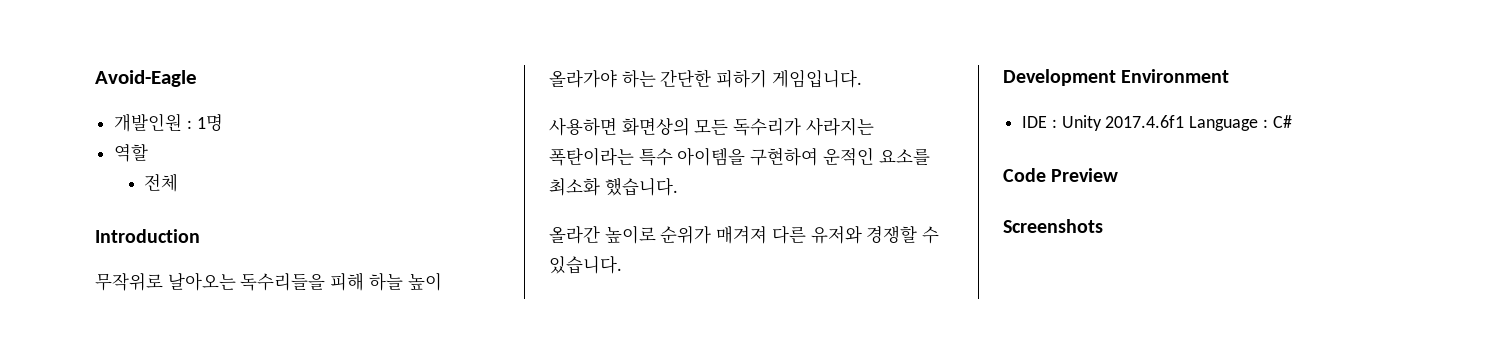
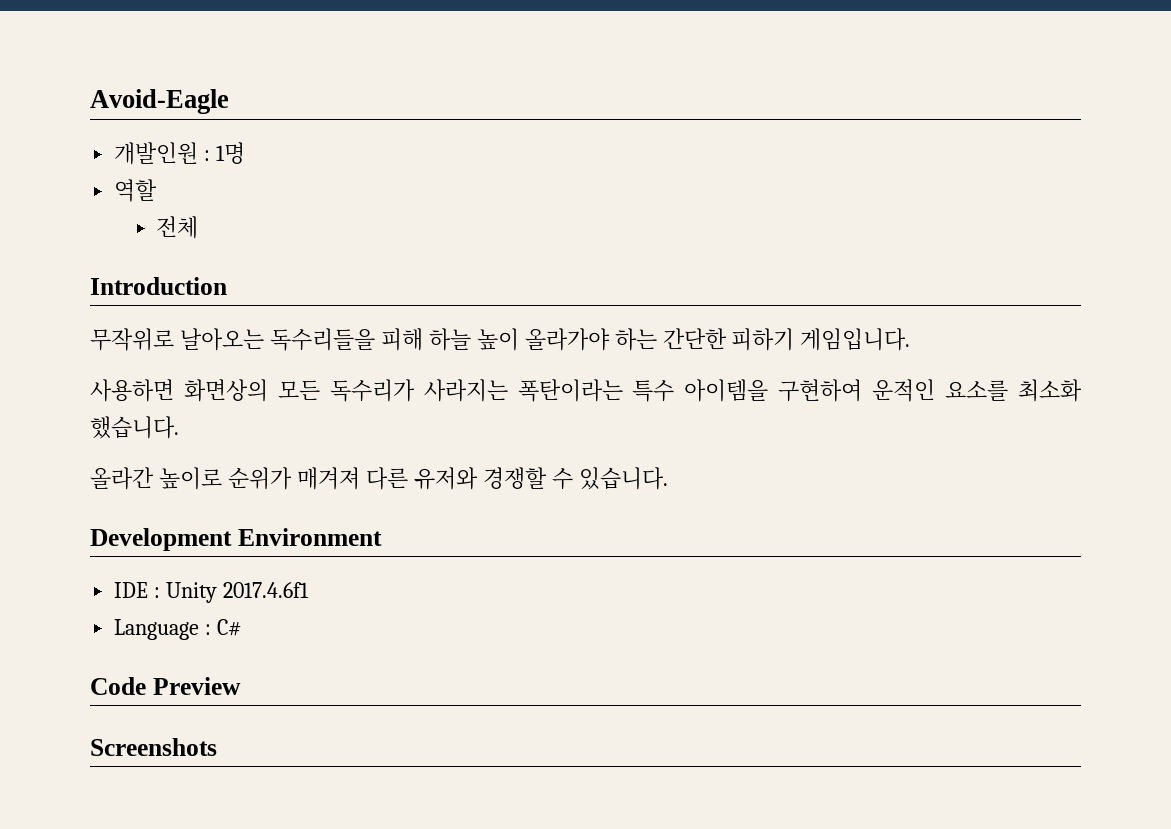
(1185, 121) none -> (310, 590) //

